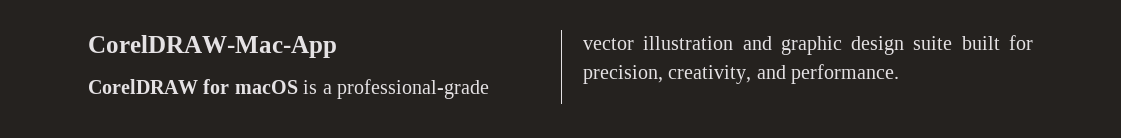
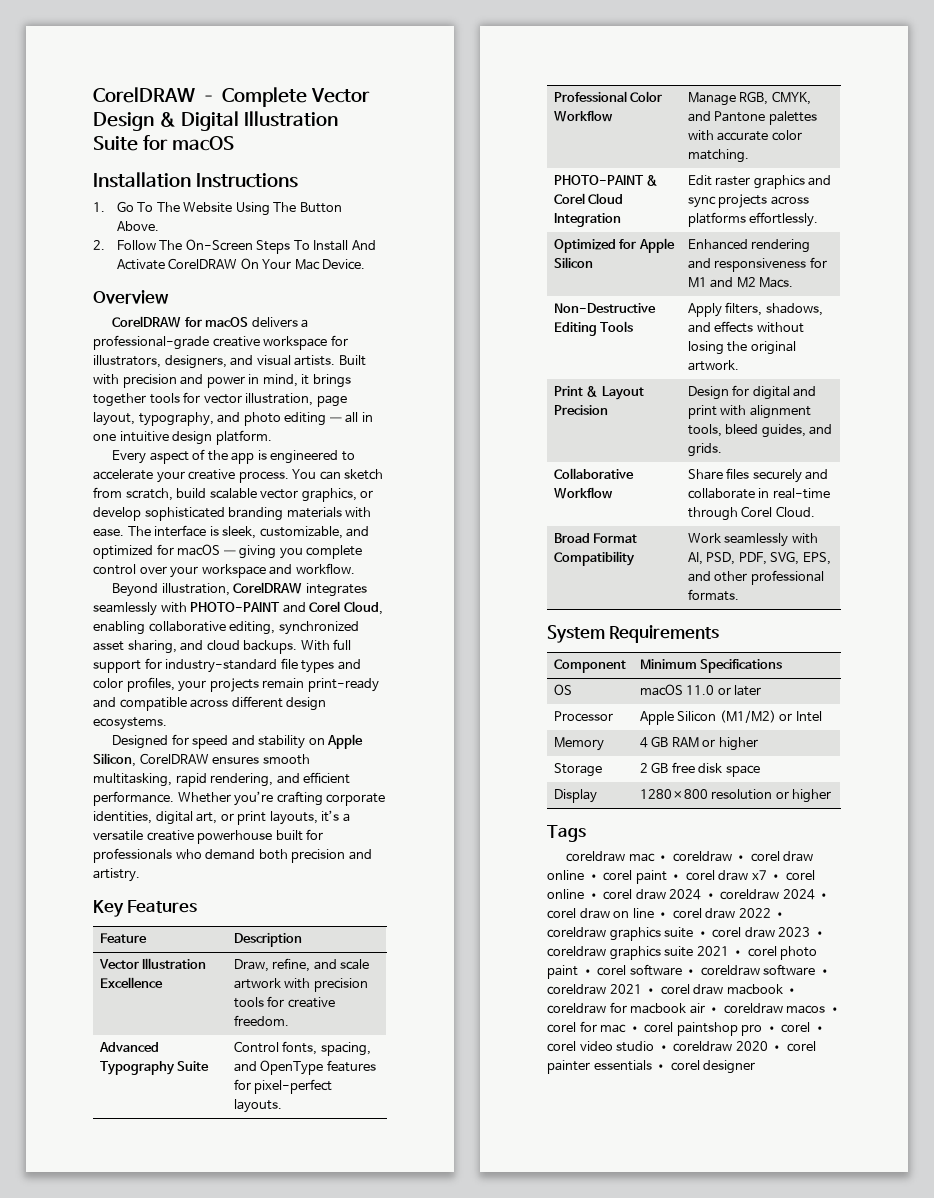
[88,35,337,58] CorelDRAW-Mac-App -> [93,87,370,107] [93,111,338,131] [93,135,234,151] [93,172,298,188] [93,201,342,216] [116,221,159,231] [93,239,376,254] [116,258,366,270] [93,290,169,304] CorelDRAW – Complete Vector Design & Digital Illustration Suite for macOS // Installation Instructions // 1. Go To The Website Using The Button Above. // 2. Follow The On-Screen Steps To Install And Activate CorelDRAW On Your Mac Device. // Overview
[303,80,318,94] is -> [251,317,298,327] delivers
[583,35,1033,55] [583,64,900,84] vector illustration and graphic design suite built for precision, creativity, and performance. -> [212,335,348,350] [93,355,366,369] [93,374,351,388] [93,392,347,407] [93,412,373,426] [93,430,272,445] [112,449,355,464] [93,469,384,483] [93,487,374,502] [93,507,372,521] [93,525,370,539] [93,544,363,559] [93,563,355,578] [112,582,367,597] [93,601,383,616] [93,621,359,635] [93,639,352,654] [93,658,361,673] [93,677,379,692] [93,696,327,711] [93,717,167,730] [112,734,364,749] [93,753,310,767] [93,772,351,787] [93,791,386,806] [93,810,350,825] [93,829,324,844] [93,848,372,863] [93,868,140,882] [93,900,198,917] [99,933,147,943] [233,933,302,947] [98,958,207,969] [99,977,163,988] [233,958,370,972] [233,978,368,992] [233,996,335,1008] [233,1015,289,1026] [98,1042,159,1052] [99,1061,210,1075] [233,1041,371,1056] [233,1060,376,1075] [233,1079,333,1094] [233,1099,282,1113] [553,91,663,102] [553,110,613,122] [687,91,811,106] [687,111,817,125] [687,130,802,141] [687,149,749,163] [553,175,659,186] [553,193,624,204] [553,213,621,227] [687,175,832,189] [687,194,809,208] [687,212,819,227] [553,238,675,253] [553,257,593,268] [687,239,811,253] [687,257,827,272] [687,277,794,288] [553,303,656,313] [553,321,634,336] [687,302,823,317] [687,321,804,333] [687,341,796,355] [687,360,739,371] [553,386,644,400] [553,405,608,415] [687,385,817,400] [687,405,811,419] [687,424,833,438] [687,443,722,457] [553,468,634,479] [553,487,613,499] [687,468,829,483] [687,488,830,499] [687,506,815,521] [553,533,638,543] [553,551,635,566] [687,533,818,547] [687,551,831,565] [687,570,824,585] [687,589,739,601] [547,625,720,643] [553,659,626,673] [639,659,783,673] [553,684,572,695] [639,684,762,696] [553,711,613,722] [639,710,822,725] [553,737,604,751] [639,736,758,751] [553,763,602,777] [639,762,760,777] [553,789,597,803] [639,789,832,803] [547,825,586,842] [566,851,814,862] [547,870,815,884] [547,889,831,900] [547,908,787,919] [547,927,826,941] [547,946,818,960] [547,964,831,979] [547,984,799,995] [547,1002,841,1014] [547,1021,826,1036] [547,1041,816,1052] [547,1060,756,1074] creative workspace for illustrators, designers, and visual artists. Built with precision and power in mind, it brings together tools for vector illustration, page layout, typography, and photo editing — all in one intuitive design platform. // Every aspect of the app is engineered to accelerate your creative process. You can sketch from scratch, build scalable vector graphics, or develop sophisticated branding materials with ease. The interface is sleek, customizable, and optimized for macOS — giving you complete control over your workspace and workflow. // Beyond illustration, CorelDRAW integrates seamlessly with PHOTO-PAINT and Corel Cloud, enabling collaborative editing, synchronized asset sharing, and cloud backups. With full support for industry-standard file types and color profiles, your projects remain print-ready and compatible across different design ecosystems. // Designed for speed and stability on Apple Silicon, CorelDRAW ensures smooth multitasking, rapid rendering, and efficient performance. Whether you’re crafting corporate identities, digital art, or print layouts, it’s a versatile creative powerhouse built for professionals who demand both precision and artistry. // Key Features // Feature | Description // Vector Illustration Excellence | Draw, refine, and scale artwork with precision tools for creative freedom. // Advanced Typography Suite | Control fonts, spacing, and OpenType features for pixel-perfect layouts. // Professional Color Workflow | Manage RGB, CMYK, and Pantone palettes with accurate color matching. // PHOTO-PAINT & Corel Cloud Integration | Edit raster graphics and sync projects across platforms effortlessly. // Optimized for Apple Silicon | Enhanced rendering and responsiveness for M1 and M2 Macs. // Non-Destructive Editing Tools | Apply filters, shadows, and effects without losing the original artwork. // Print & Layout Precision | Design for digital and print with alignment tools, bleed guides, and grids. // Collaborative Workflow | Share files securely and collaborate in real-time through Corel Cloud. // Broad Format Compatibility | Work seamlessly with AI, PSD, PDF, SVG, EPS, and other professional formats. // System Requirements // Component | Minimum Specifications // OS | macOS 11.0 or later // Processor | Apple Silicon (M1/M2) or Intel // Memory | 4 GB RAM or higher // Storage | 2 GB free disk space // Display | 1280×800 resolution or higher // Tags // coreldraw mac • coreldraw • corel draw online • corel paint • corel draw x7 • corel online • corel draw 2024 • coreldraw 2024 • corel draw on line • corel draw 2022 • coreldraw graphics suite • corel draw 2023 • coreldraw graphics suite 2021 • corel photo paint • corel software • coreldraw software • coreldraw 2021 • corel draw macbook • coreldraw for macbook air • coreldraw macos • corel for mac • corel paintshop pro • corel • corel video studio • coreldraw 2020 • corel painter essentials • corel designer

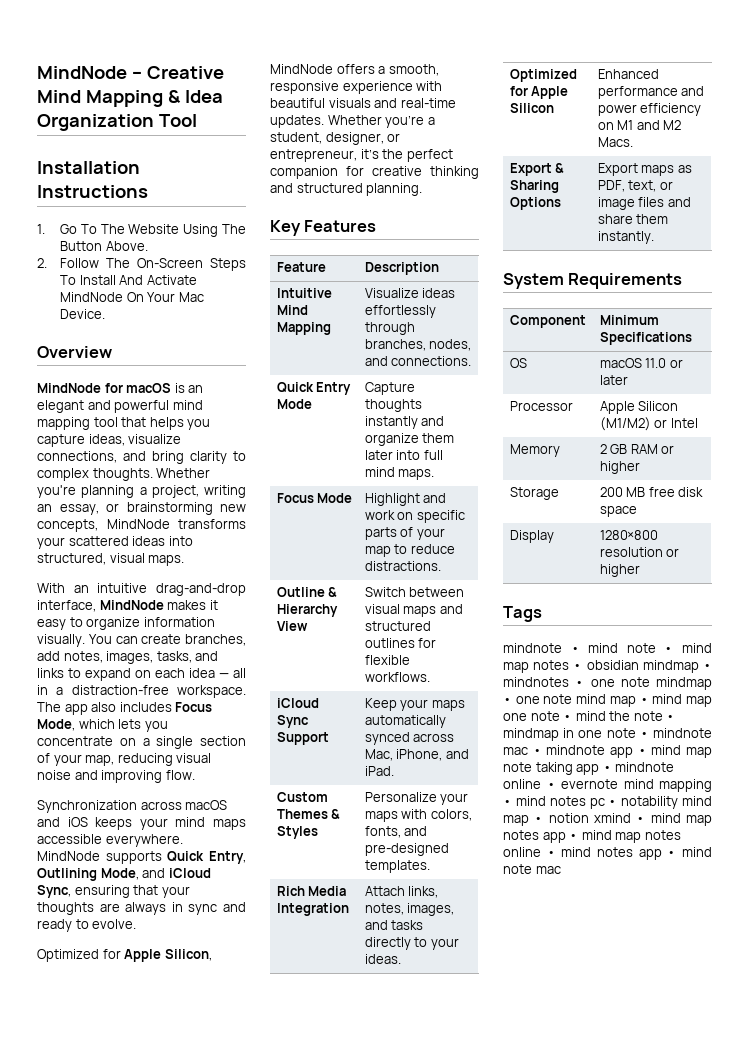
[93,87,370,107] [93,111,338,131] [93,135,234,151] CorelDRAW – Complete Vector Design & Digital Illustration Suite for macOS -> [37,66,224,79] [37,90,223,107] [37,114,197,131] MindNode – Creative Mind Mapping & Idea Organization Tool
[168,258,238,269] CorelDRAW -> [60,292,124,302] MindNode
[112,316,309,328] [93,335,348,350] [93,355,366,369] [93,374,351,388] [93,392,347,407] [93,412,373,426] [93,430,272,445] [112,449,355,464] [93,469,384,483] [93,487,374,502] [93,507,372,521] [93,525,370,539] [93,544,363,559] [93,563,355,578] [112,582,367,597] [93,601,383,616] [93,621,359,635] [93,639,352,654] [93,658,361,673] [93,677,379,692] [93,696,327,711] [93,717,167,730] [112,734,364,749] [93,753,310,767] [93,772,351,787] [93,791,386,806] [93,810,350,825] [93,829,324,844] [93,848,372,863] [93,868,140,882] [93,900,198,917] [99,933,147,943] [233,933,302,947] [98,958,207,969] [99,977,163,988] [233,958,370,972] [233,978,368,992] [233,996,335,1008] [233,1015,289,1026] [98,1042,159,1052] [99,1061,210,1075] [233,1041,371,1056] [233,1060,376,1075] [233,1079,333,1094] [233,1099,282,1113] [553,91,663,102] [553,110,613,122] [687,91,811,106] [687,111,817,125] [687,130,802,141] [687,149,749,163] [553,175,659,186] [553,193,624,204] [553,213,621,227] [687,175,832,189] [687,194,809,208] [687,212,819,227] CorelDRAW for macOS delivers a professional-grade creative workspace for illustrators, designers, and visual artists. Built with precision and power in mind, it brings together tools for vector illustration, page layout, typography, and photo editing — all in one intuitive design platform. // Every aspect of the app is engineered to accelerate your creative process. You can sketch from scratch, build scalable vector graphics, or develop sophisticated branding materials with ease. The interface is sleek, customizable, and optimized for macOS — giving you complete control over your workspace and workflow. // Beyond illustration, CorelDRAW integrates seamlessly with PHOTO-PAINT and Corel Cloud, enabling collaborative editing, synchronized asset sharing, and cloud backups. With full support for industry-standard file types and color profiles, your projects remain print-ready and compatible across different design ecosystems. // Designed for speed and stability on Apple Silicon, CorelDRAW ensures smooth multitasking, rapid rendering, and efficient performance. Whether you’re crafting corporate identities, digital art, or print layouts, it’s a versatile creative powerhouse built for professionals who demand both precision and artistry. // Key Features // Feature | Description // Vector Illustration Excellence | Draw, refine, and scale artwork with precision tools for creative freedom. // Advanced Typography Suite | Control fonts, spacing, and OpenType features for pixel-perfect layouts. // Professional Color Workflow | Manage RGB, CMYK, and Pantone palettes with accurate color matching. // PHOTO-PAINT & Corel Cloud Integration | Edit raster graphics and sync projects across platforms effortlessly. -> [37,383,204,393] [37,400,203,413] [37,417,211,430] [37,434,182,447] [37,451,246,464] [37,468,211,481] [37,485,246,498] [37,502,246,515] [37,519,246,532] [37,536,193,549] [37,553,185,566] [37,583,246,596] [37,600,218,612] [37,617,215,630] [37,634,246,647] [37,651,219,664] [37,668,246,681] [37,685,247,698] [37,702,213,715] [37,719,168,732] [37,736,246,749] [37,753,212,766] [37,770,195,783] [37,800,228,813] [37,817,246,830] [37,834,183,847] [37,851,246,864] [37,868,211,881] [37,885,190,898] [37,902,246,915] [37,919,137,932] [37,949,212,962] [270,64,439,76] [270,81,443,94] [270,98,456,108] [270,115,435,128] [270,132,401,145] [270,149,453,162] [270,166,479,179] [270,183,423,196] [270,220,377,236] [276,262,326,272] [364,262,439,275] [276,288,332,298] [276,305,308,315] [276,322,331,335] [364,288,456,298] [364,305,436,318] [364,322,415,335] [364,339,472,351] [364,356,472,366] [276,382,352,395] [276,399,312,409] [364,382,415,395] [364,399,422,412] [364,416,445,429] [364,433,455,446] [364,450,443,460] [364,467,435,480] [276,493,353,503] [364,493,447,506] [364,510,465,523] [364,527,445,540] [364,544,455,557] [364,561,441,571] [276,587,338,597] [276,604,338,617] [276,621,308,631] [364,587,465,597] [364,604,463,617] [364,621,431,631] [364,638,437,648] [364,655,410,665] [364,672,430,682] [276,698,319,708] [276,715,309,728] [276,732,329,745] [364,698,465,711] [364,715,446,728] [364,732,455,745] [364,749,469,761] [364,766,394,776] [276,792,328,802] [276,809,341,819] [276,826,318,839] [364,792,469,805] [364,809,472,822] [364,826,428,838] [364,843,449,856] [364,860,430,873] [276,886,347,896] [276,903,349,916] [364,886,439,898] [364,903,455,916] [364,920,424,930] [364,937,459,950] [364,954,401,964] MindNode for macOS is an elegant and powerful mind mapping tool that helps you capture ideas, visualize connections, and bring clarity to complex thoughts. Whether you're planning a project, writing an essay, or brainstorming new concepts, MindNode transforms your scattered ideas into structured, visual maps. // With an intuitive drag-and-drop interface, MindNode makes it easy to organize information visually. You can create branches, add notes, images, tasks, and links to expand on each idea — all in a distraction-free workspace. The app also includes Focus Mode, which lets you concentrate on a single section of your map, reducing visual noise and improving flow. // Synchronization across macOS and iOS keeps your mind maps accessible everywhere. MindNode supports Quick Entry, Outlining Mode, and iCloud Sync, ensuring that your thoughts are always in sync and ready to evolve. // Optimized for Apple Silicon, MindNode offers a smooth, responsive experience with beautiful visuals and real-time updates. Whether you’re a student, designer, or entrepreneur, it’s the perfect companion for creative thinking and structured planning. // Key Features // Feature | Description // Intuitive Mind Mapping | Visualize ideas effortlessly through branches, nodes, and connections. // Quick Entry Mode | Capture thoughts instantly and organize them later into full mind maps. // Focus Mode | Highlight and work on specific parts of your map to reduce distractions. // Outline & Hierarchy View | Switch between visual maps and structured outlines for flexible workflows. // iCloud Sync Support | Keep your maps automatically synced across Mac, iPhone, and iPad. // Custom Themes & Styles | Personalize your maps with colors, fonts, and pre-designed templates. // Rich Media Integration | Attach links, notes, images, and tasks directly to your ideas.
[751,239,811,253] [687,257,827,272] rendering and responsiveness for -> [597,86,705,99] [597,103,702,116] [597,122,614,130] performance and power efficiency on
[553,303,656,313] [553,321,634,336] [687,302,823,317] [687,321,804,333] [687,341,796,355] [687,360,739,371] [553,386,644,400] [553,405,608,415] [687,385,817,400] [687,405,811,419] [687,424,833,438] [687,443,722,457] [553,468,634,479] [553,487,613,499] [687,468,829,483] [687,488,830,499] [687,506,815,521] [553,533,638,543] [553,551,635,566] [687,533,818,547] [687,551,831,565] [687,570,824,585] [687,589,739,601] Non-Destructive Editing Tools | Apply filters, shadows, and effects without losing the original artwork. // Print & Layout Precision | Design for digital and print with alignment tools, bleed guides, and grids. // Collaborative Workflow | Share files securely and collaborate in real-time through Corel Cloud. // Broad Format Compatibility | Work seamlessly with AI, PSD, PDF, SVG, EPS, and other professional formats. -> [509,163,565,176] [509,180,559,193] [509,197,561,210] [597,163,692,176] [597,180,673,192] [597,197,691,210] [597,214,669,224] [597,231,654,244] Export & Sharing Options | Export maps as PDF, text, or image files and share them instantly.
[639,737,648,748] 4 -> [599,444,607,454] 2
[639,762,669,773] 2 GB -> [599,487,646,497] 200 MB
[566,851,814,862] [547,870,815,884] [547,889,831,900] [547,908,787,919] [547,927,826,941] [547,946,818,960] [547,964,831,979] [547,984,799,995] [547,1002,841,1014] [547,1021,826,1036] [547,1041,816,1052] [547,1060,756,1074] coreldraw mac • coreldraw • corel draw online • corel paint • corel draw x7 • corel online • corel draw 2024 • coreldraw 2024 • corel draw on line • corel draw 2022 • coreldraw graphics suite • corel draw 2023 • coreldraw graphics suite 2021 • corel photo paint • corel software • coreldraw software • coreldraw 2021 • corel draw macbook • coreldraw for macbook air • coreldraw macos • corel for mac • corel paintshop pro • corel • corel video studio • coreldraw 2020 • corel painter essentials • corel designer -> [503,643,712,653] [503,660,712,673] [503,677,712,690] [503,694,712,707] [503,711,676,721] [503,728,712,741] [503,745,712,758] [503,762,675,775] [503,779,712,792] [503,796,712,809] [503,813,712,826] [503,830,681,843] [503,847,712,860] [503,864,561,874] mindnote • mind note • mind map notes • obsidian mindmap • mindnotes • one note mindmap • one note mind map • mind map one note • mind the note • mindmap in one note • mindnote mac • mindnote app • mind map note taking app • mindnote online • evernote mind mapping • mind notes pc • notability mind map • notion xmind • mind map notes app • mind map notes online • mind notes app • mind note mac

